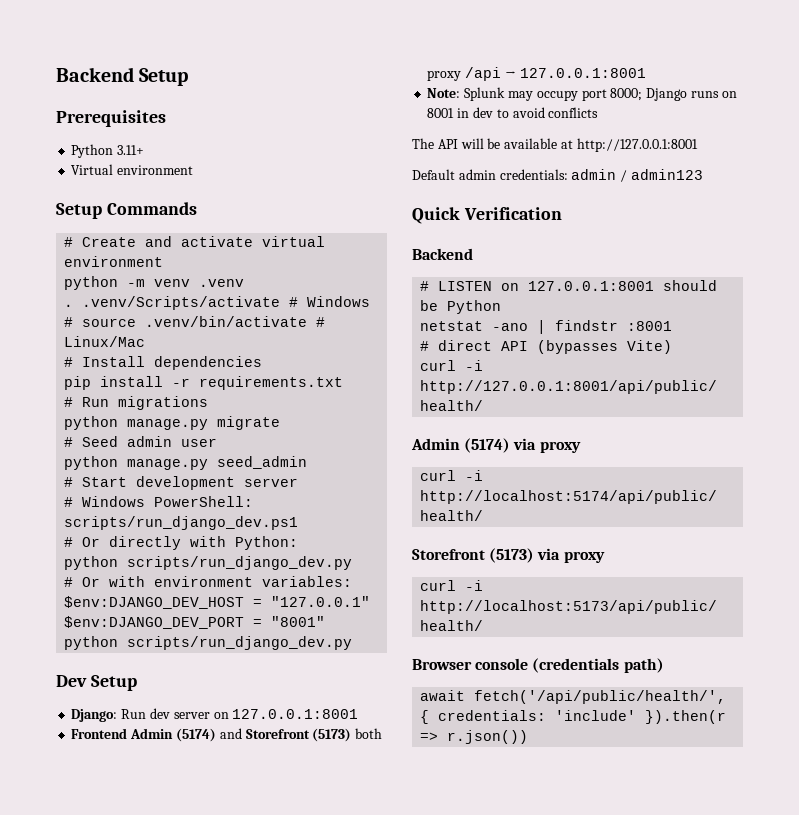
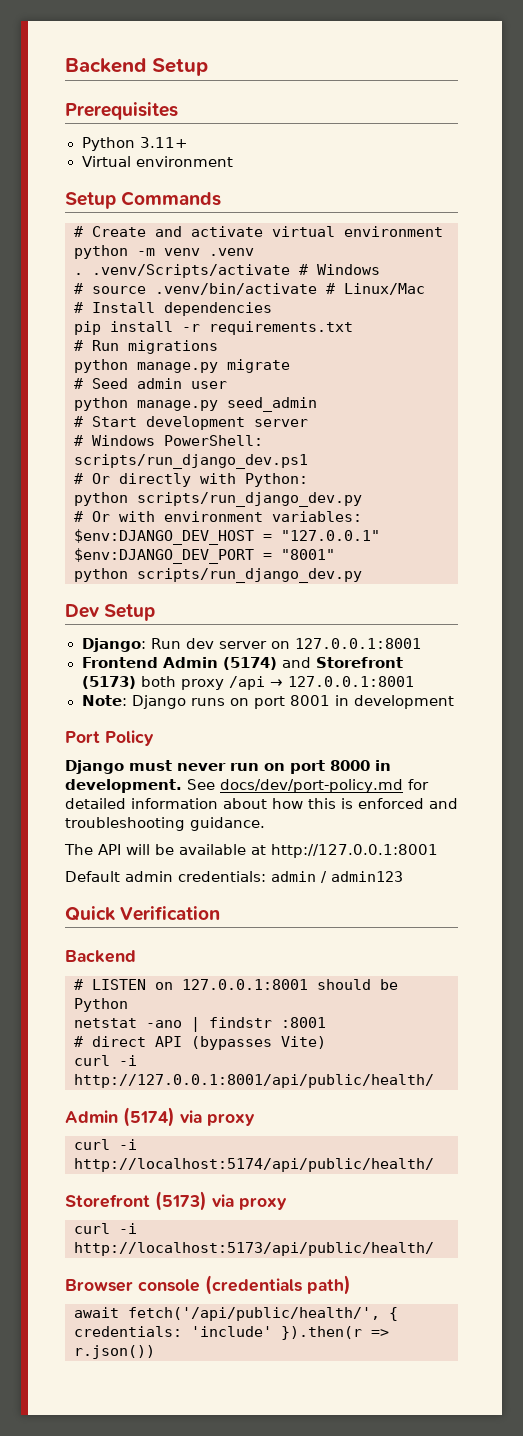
[464,87,643,101] Splunk may occupy port 8000; -> (127, 700) none
(737, 94) none -> [253,696,285,709] port
[472,107,599,118] dev to avoid conflicts -> [353,695,454,709] [65,730,154,746] [65,760,391,774] [65,779,429,793] [65,798,458,809] [65,817,265,831] development // Port Policy // Django must never run on port 8000 in development. See docs/dev/port-policy.md for detailed information about how this is enforced and troubleshooting guidance.

